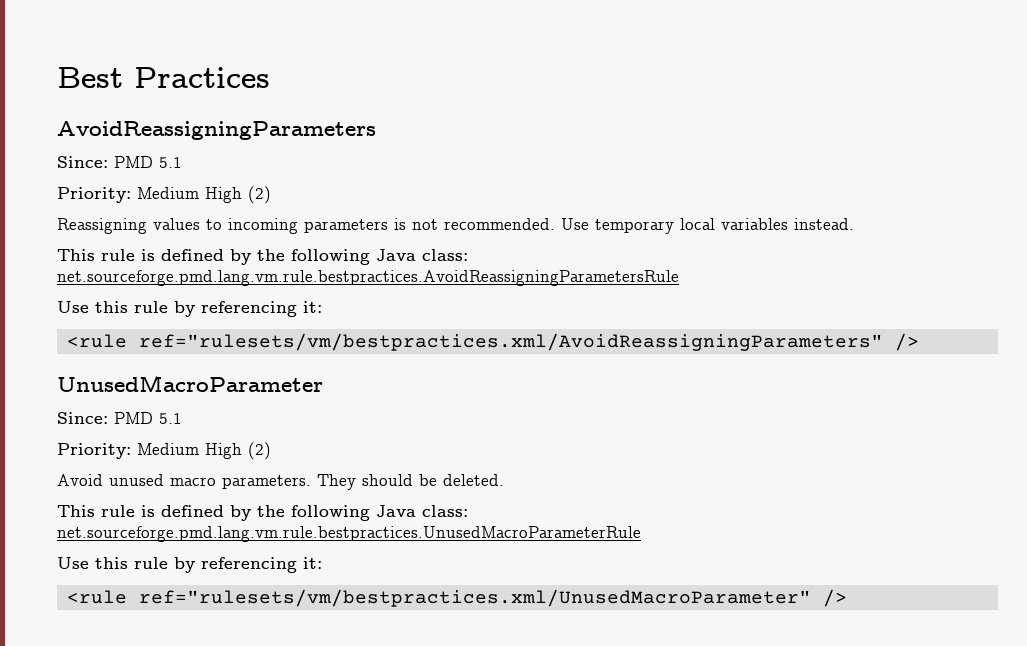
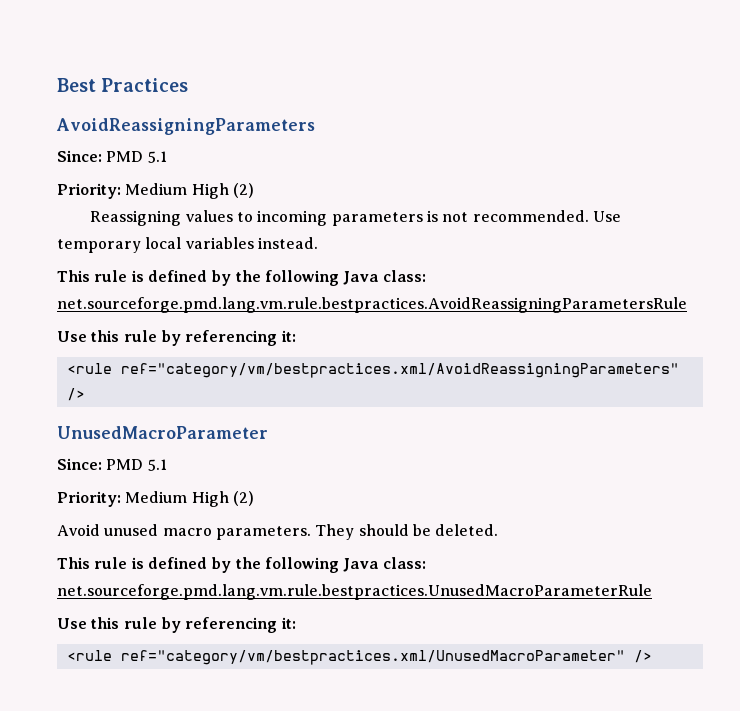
[138,333,883,351] ref="rulesets/vm/bestpractices.xml/AvoidReassigningParameters" -> [120,363,679,378] ref="category/vm/bestpractices.xml/AvoidReassigningParameters"
[138,589,811,607] ref="rulesets/vm/bestpractices.xml/UnusedMacroParameter" -> [120,650,625,665] ref="category/vm/bestpractices.xml/UnusedMacroParameter"

